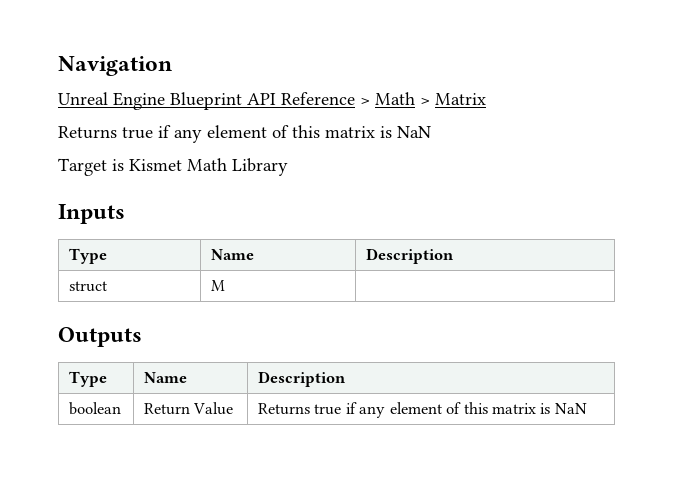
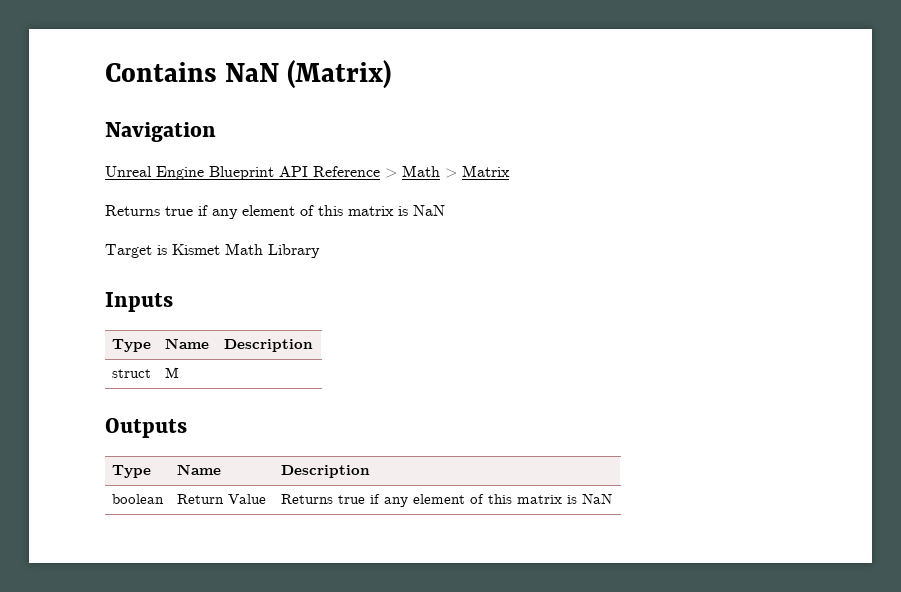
(58, 66) none -> [105,60,392,89] Contains NaN (Matrix) //

